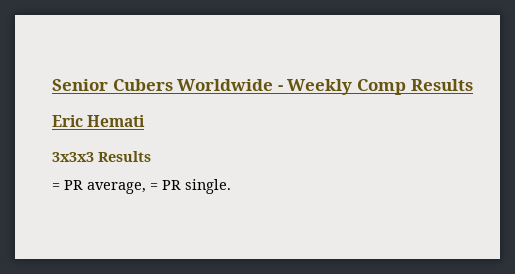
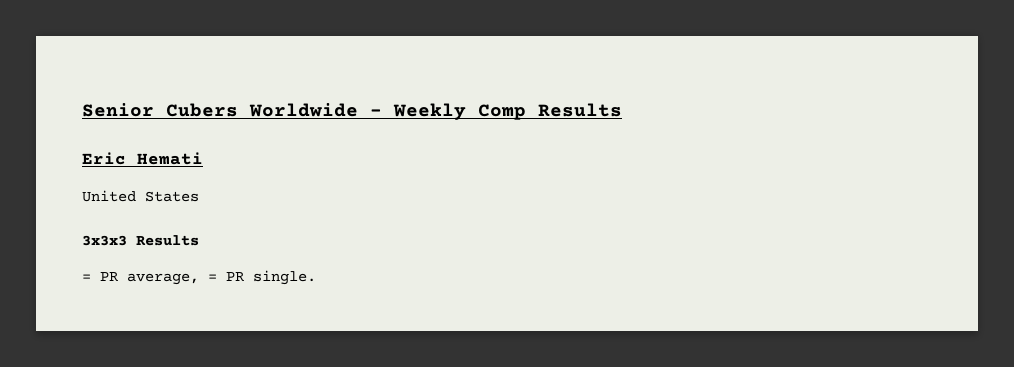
(146, 121) none -> [82,190,199,202] // United States

